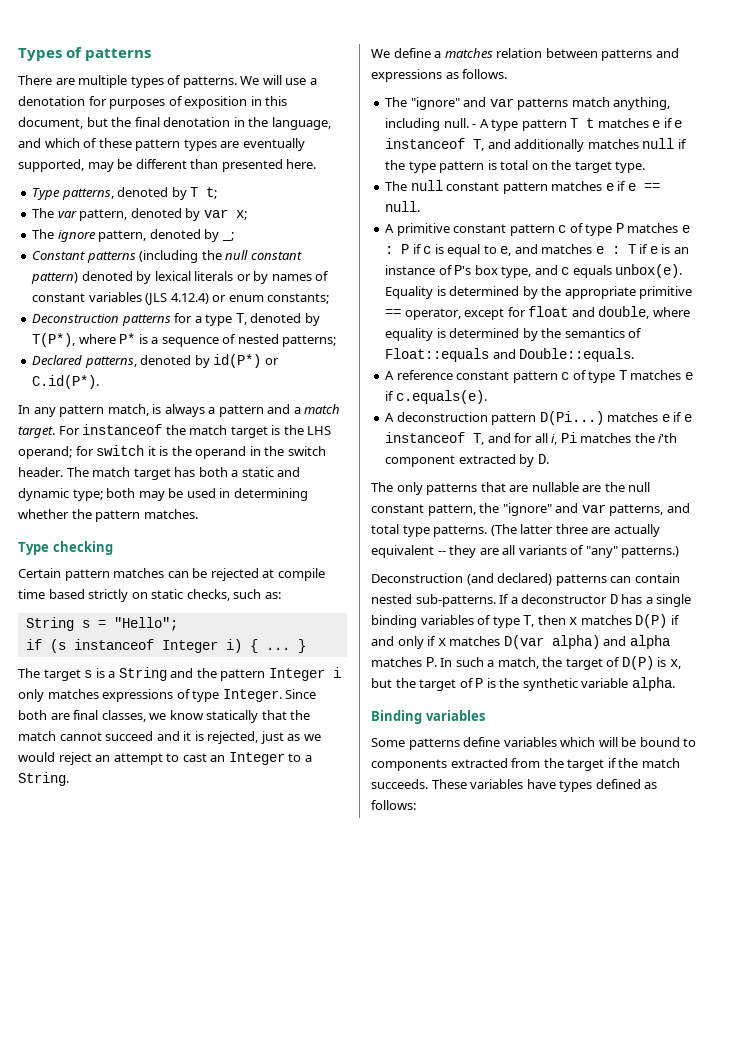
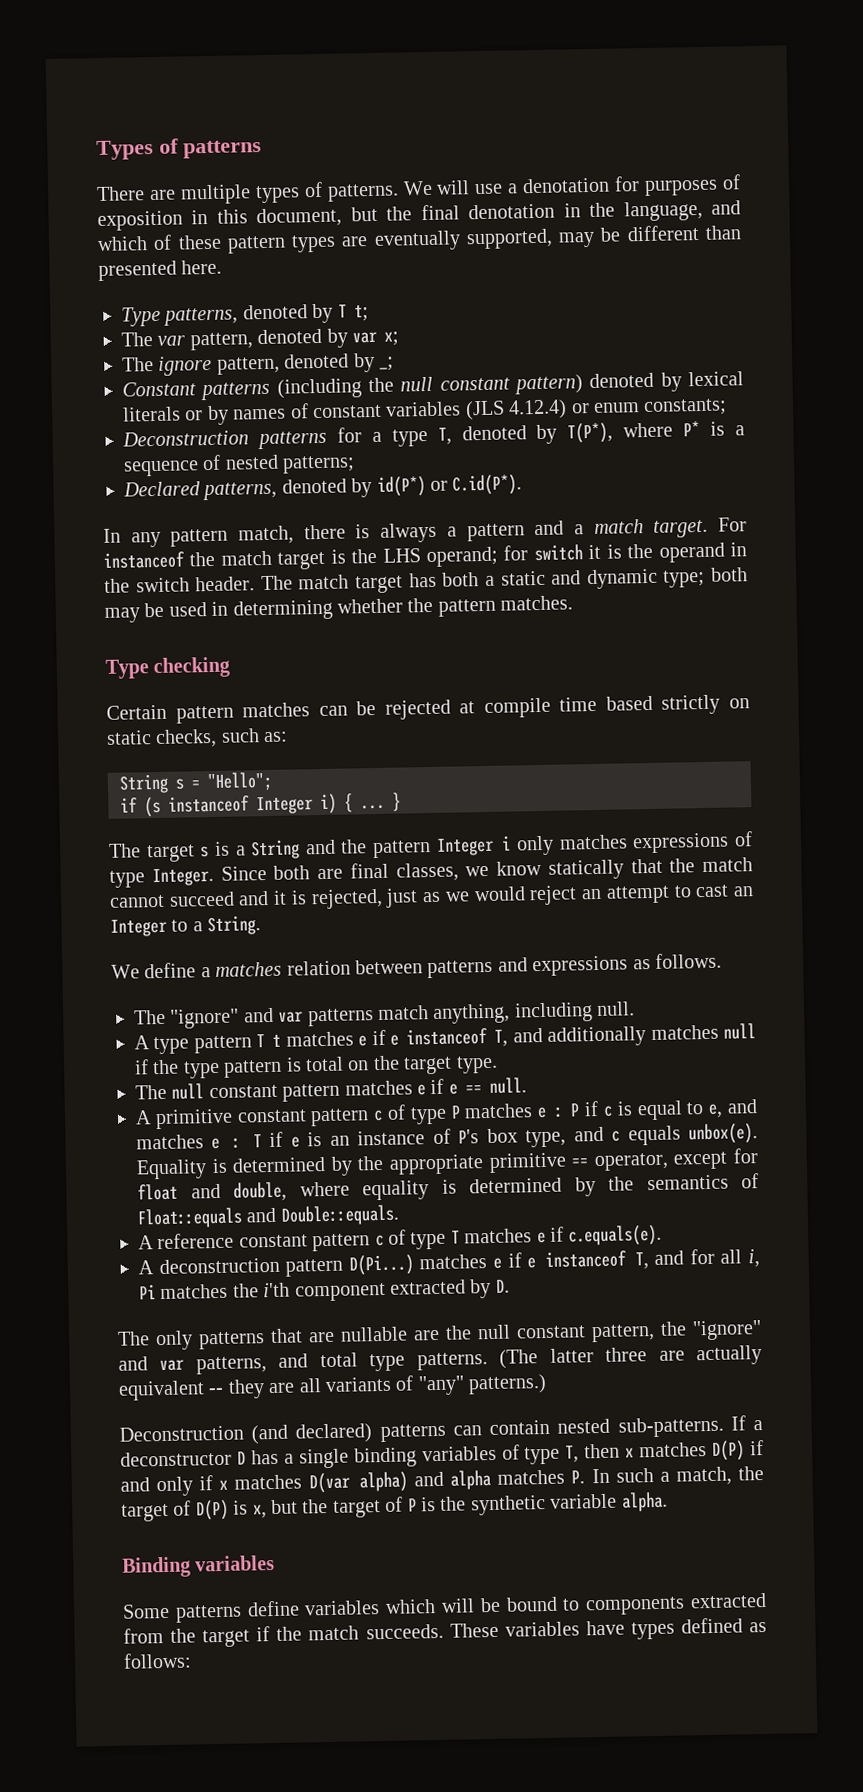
(149, 410) none -> [303,524,346,540] there
[472,124,477,128] - -> (636, 1008) //

